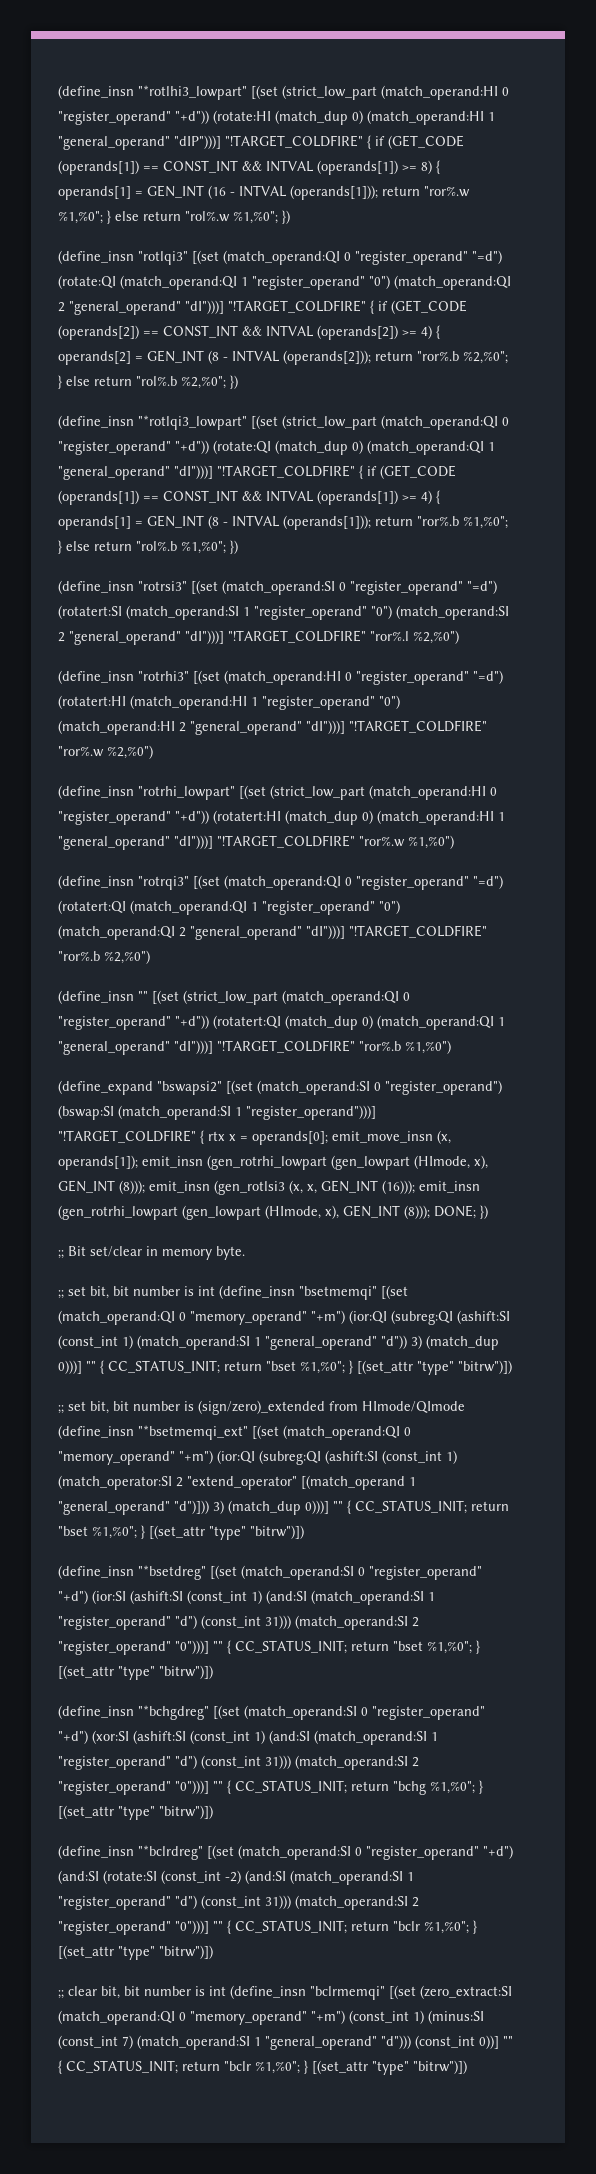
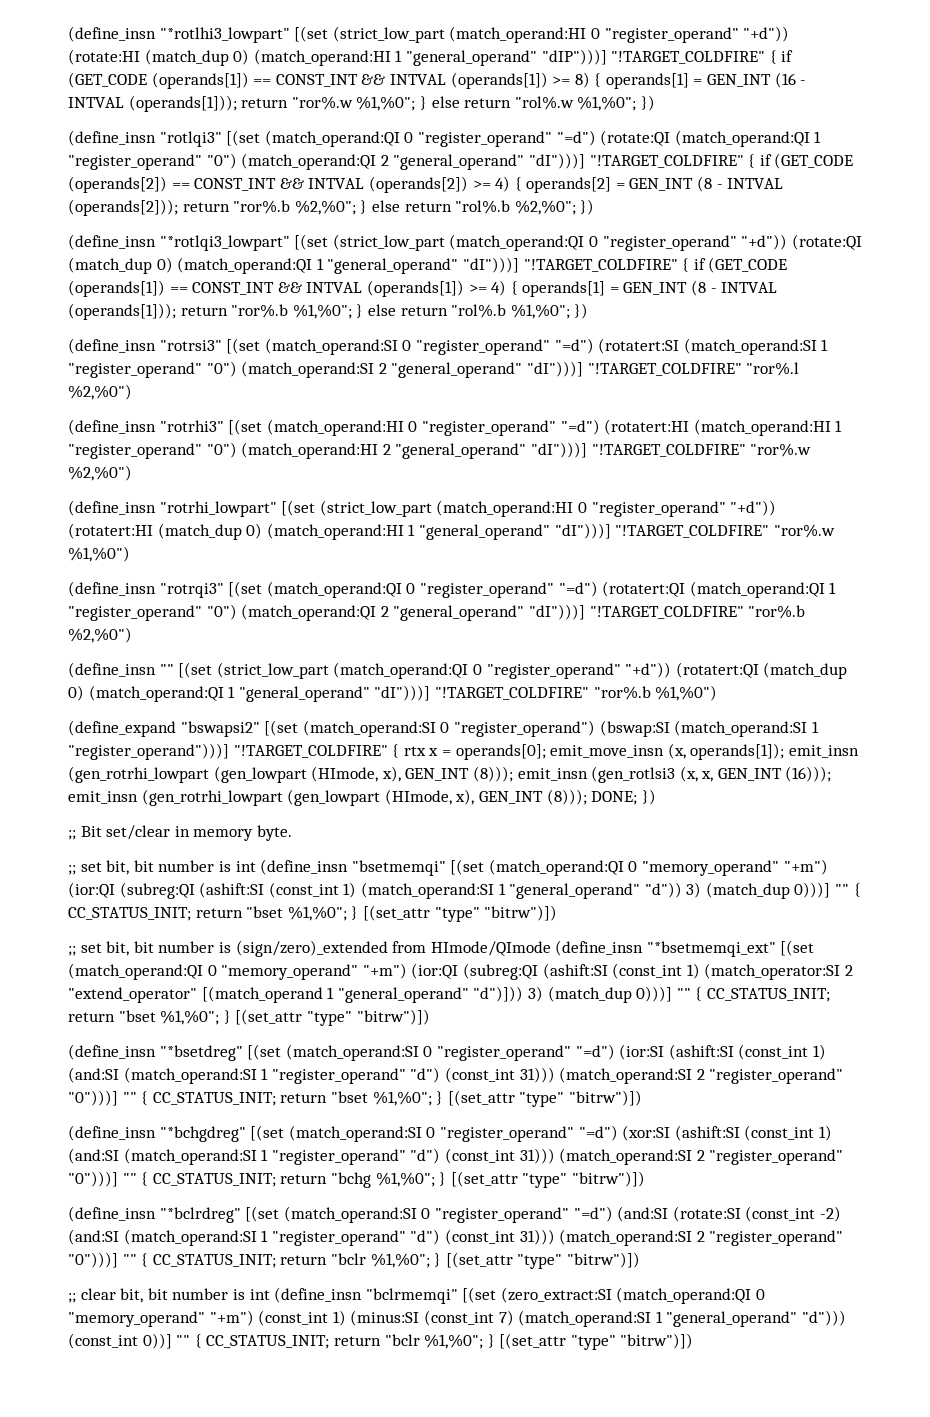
[58,1590,88,1604] "+d") -> [575,1044,615,1060] "=d")
[58,1730,88,1744] "+d") -> [578,1125,618,1141] "=d")
[483,1845,513,1859] "+d") -> [573,1206,613,1222] "=d")

